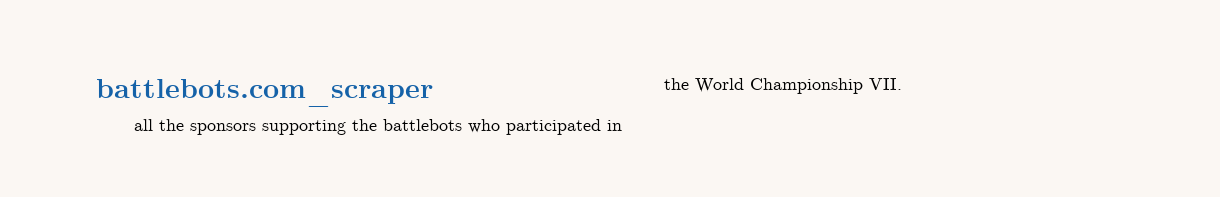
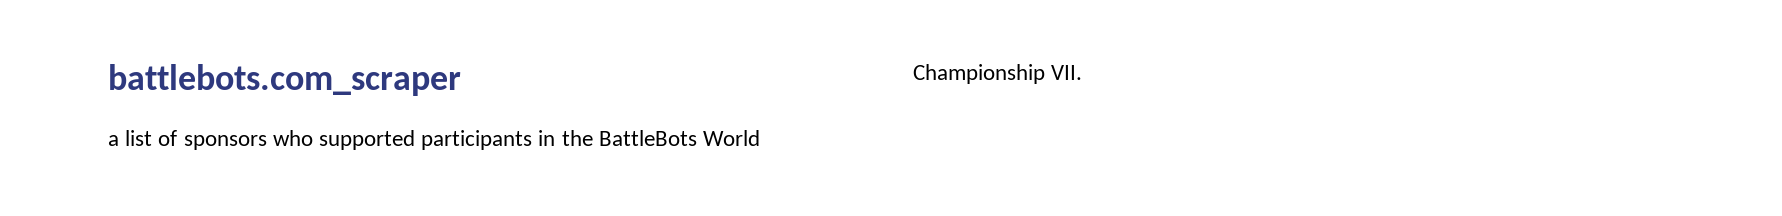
[134,119,602,135] all the sponsors supporting the battlebots who participated -> [108,130,533,150] a list of sponsors who supported participants
(689, 84) none -> [598,130,697,146] BattleBots

